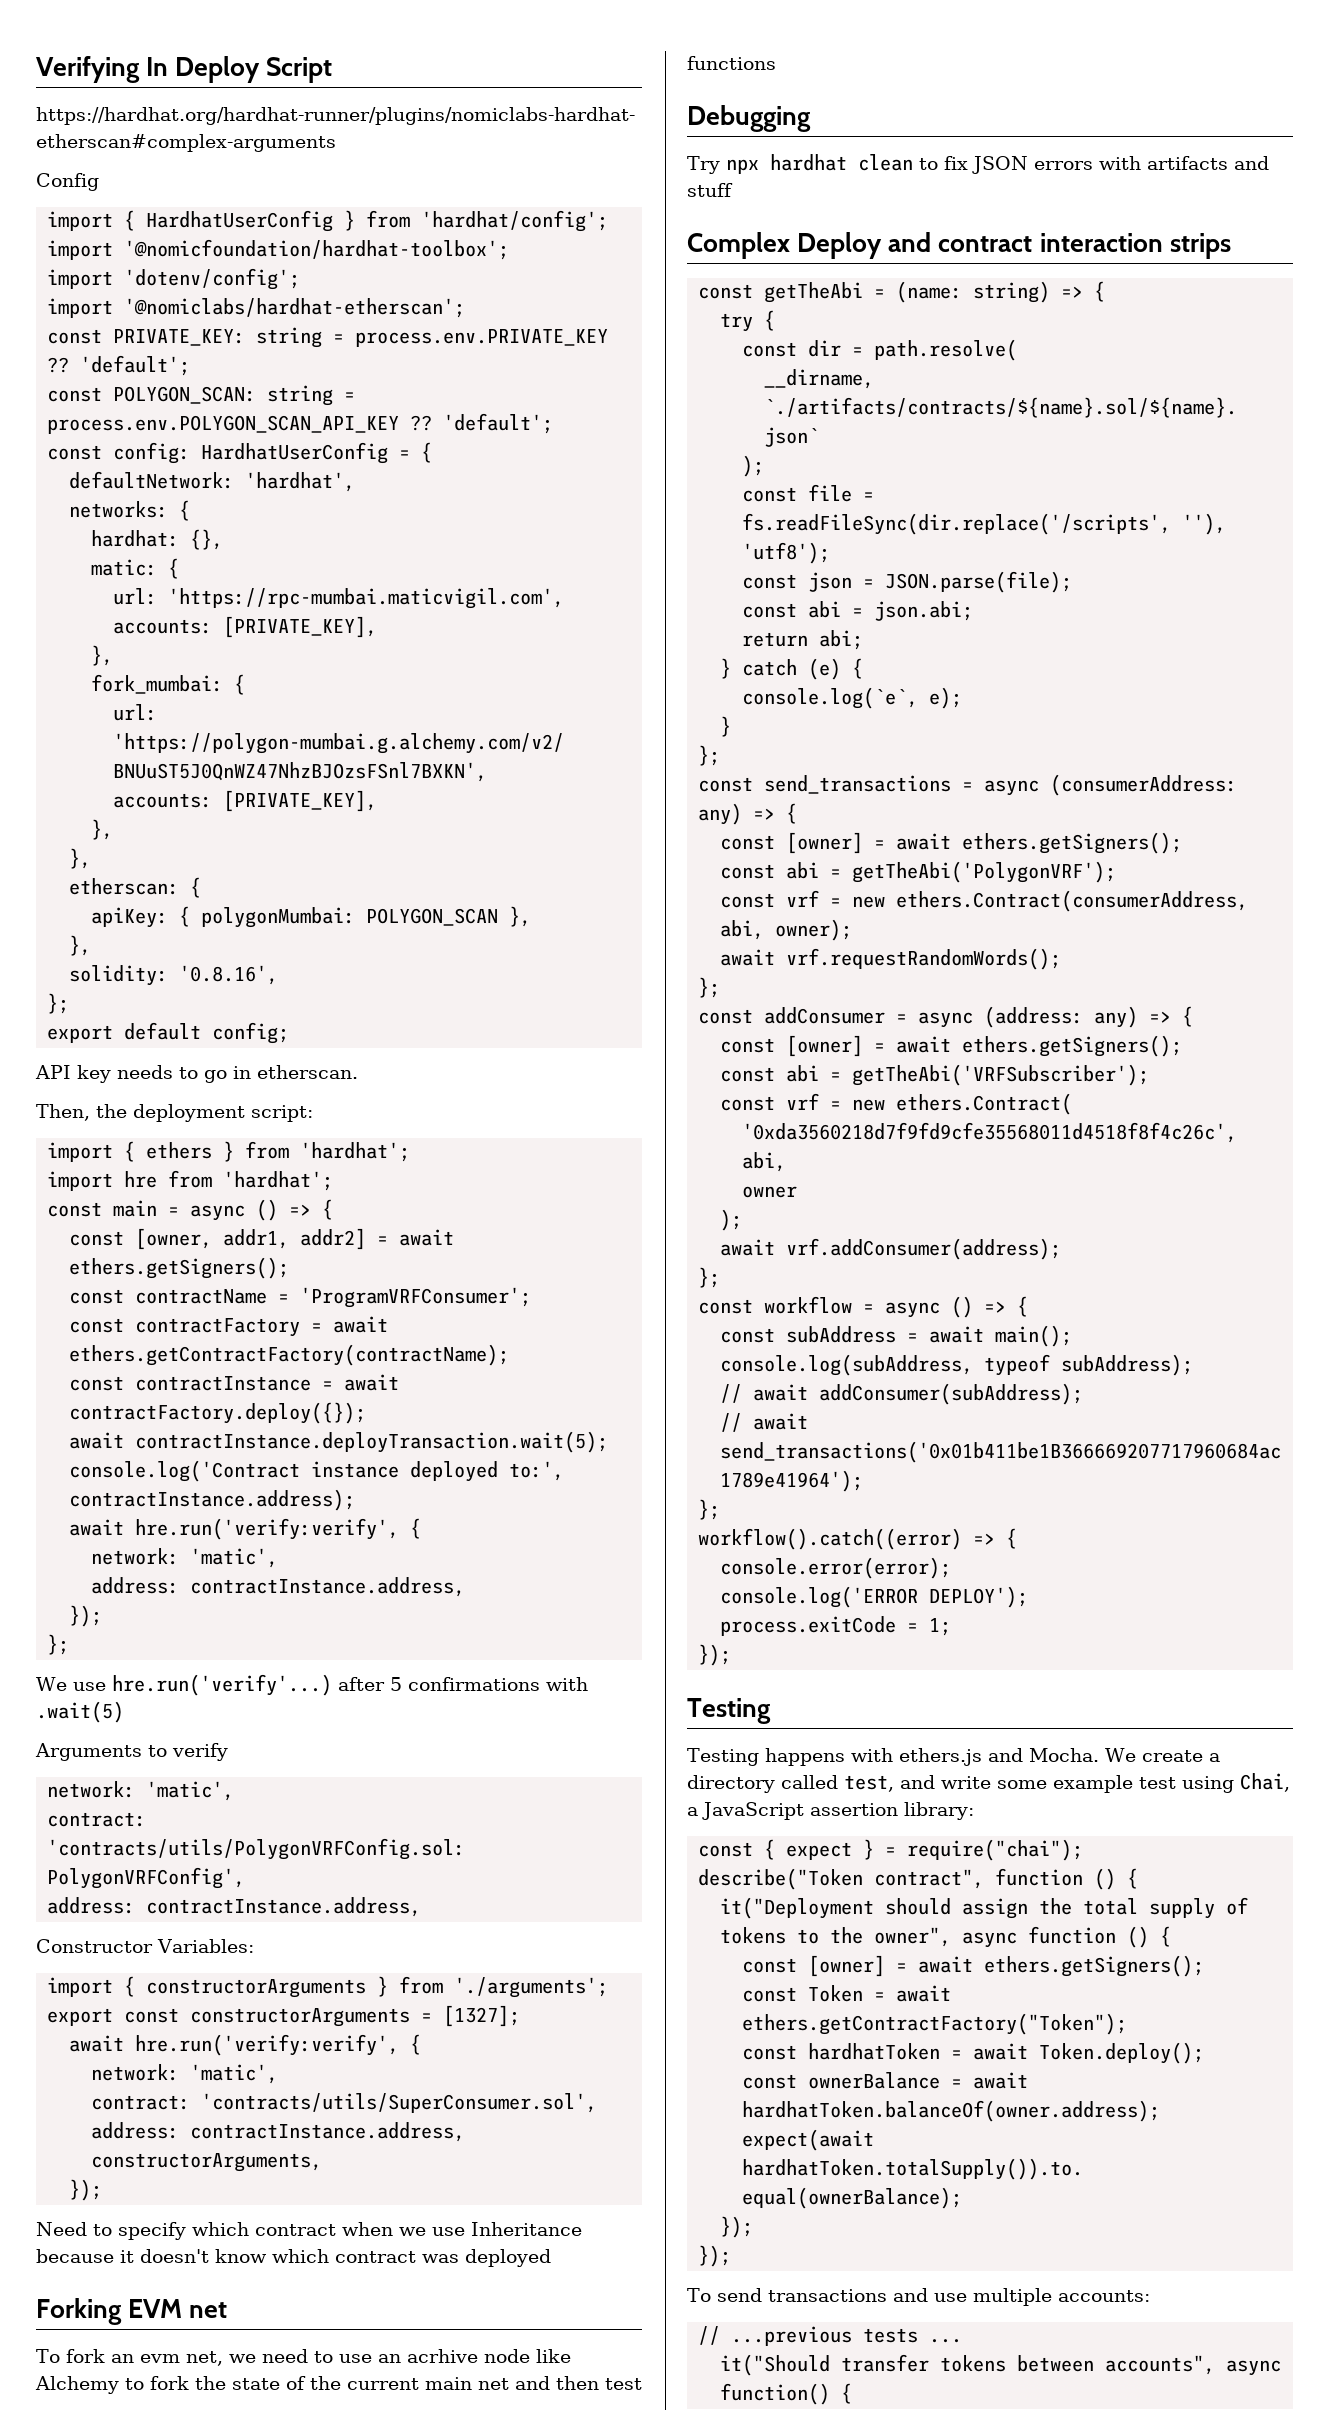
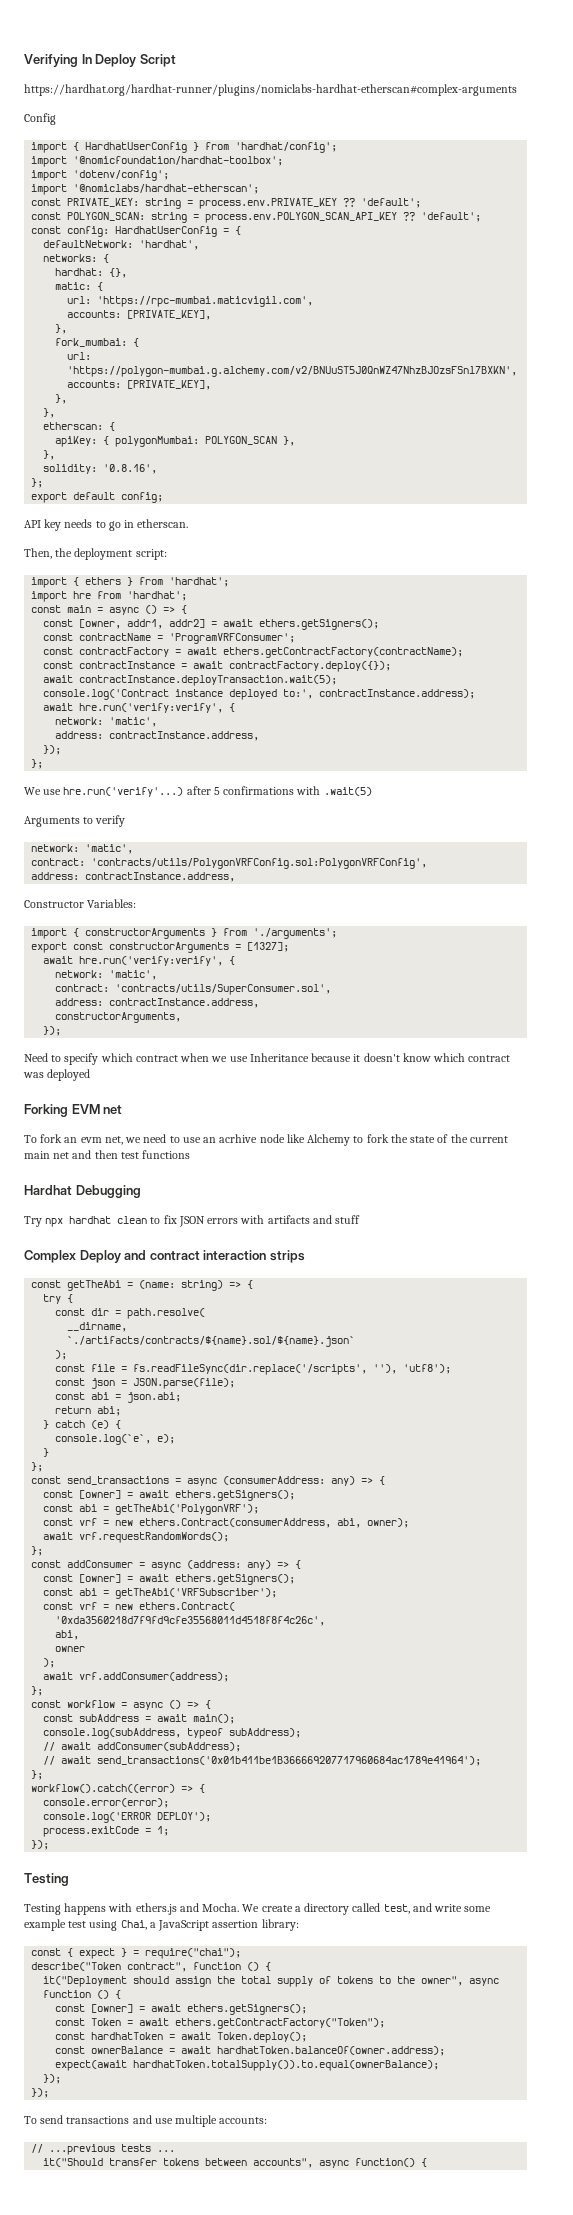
(776, 63) none -> [24,1185,72,1195] Hardhat

